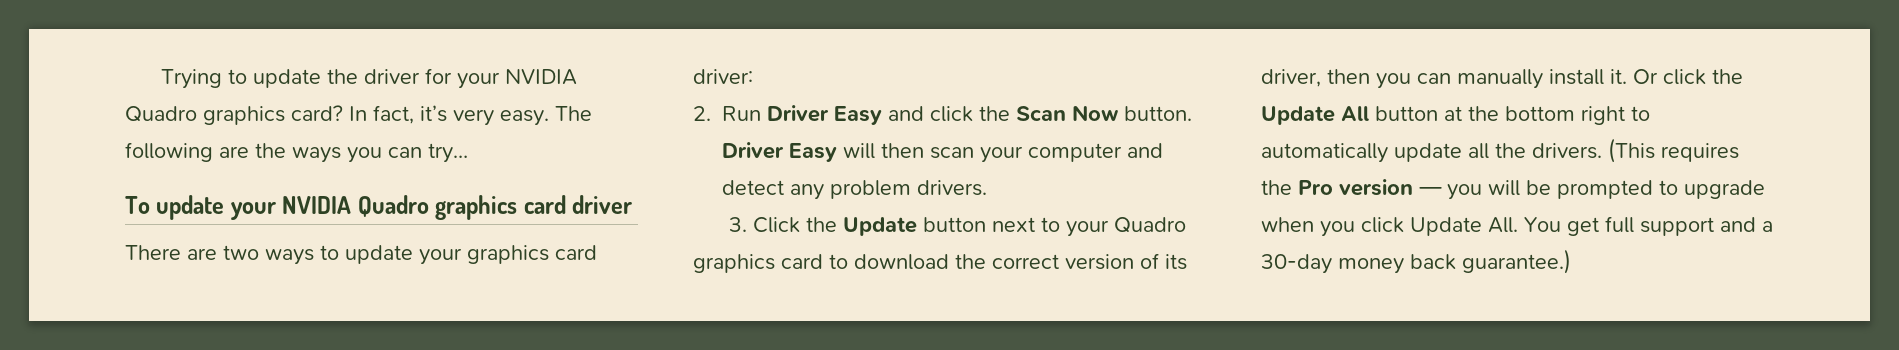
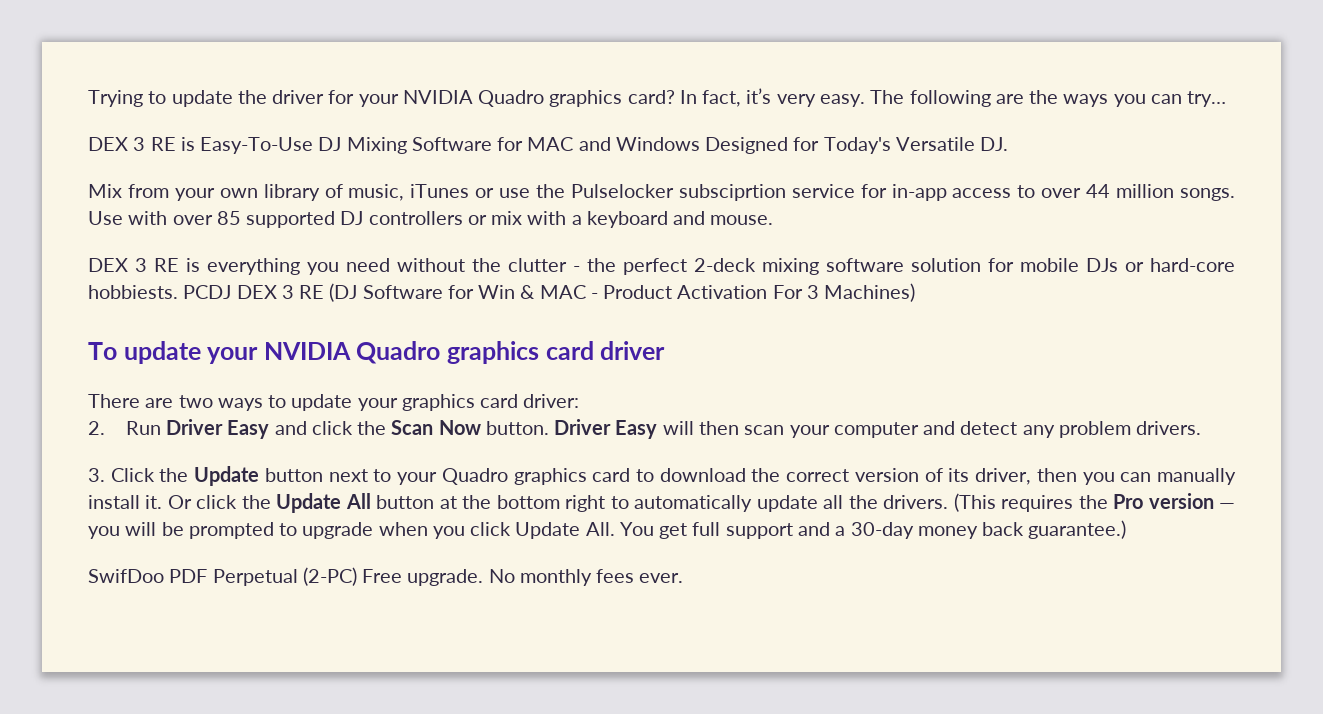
(468, 153) none -> [88,137,1009,154] [88,184,1236,201] [88,211,774,228] [88,258,1235,275] [88,283,916,302] // DEX 3 RE is Easy-To-Use DJ Mixing Software for MAC and Windows Designed for Today's Versatile DJ. // Mix from your own library of music, iTunes or use the Pulselocker subsciprtion service for in-app access to over 44 million songs. Use with over 85 supported DJ controllers or mix with a keyboard and mouse. // DEX 3 RE is everything you need without the clutter - the perfect 2-deck mixing software solution for mobile DJs or hard-core hobbiests. PCDJ DEX 3 RE (DJ Software for Win & MAC - Product Activation For 3 Machines)
(1571, 261) none -> [88,567,684,586] // SwifDoo PDF Perpetual (2-PC) Free upgrade. No monthly fees ever.

